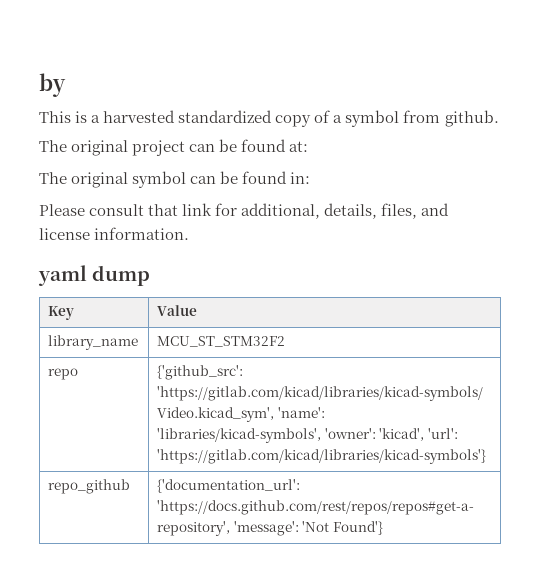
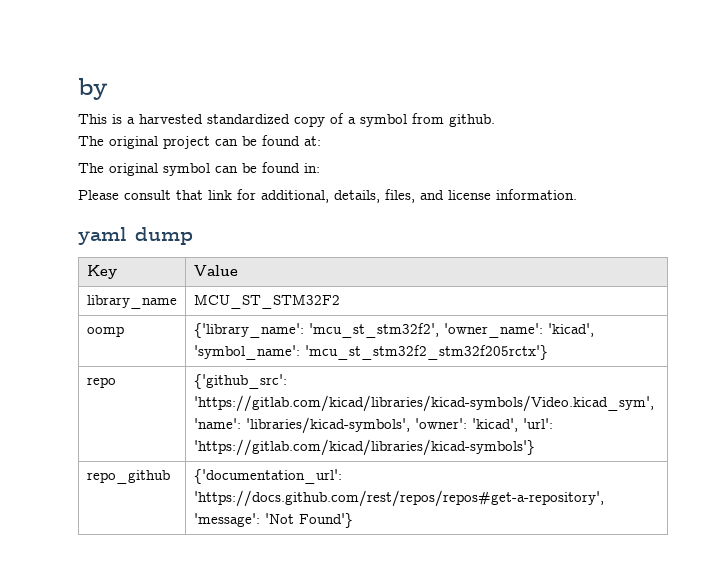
(286, 341) none -> [86,326,124,337] [193,323,594,338] [193,345,548,360] // oomp | {'library_name': 'mcu_st_stm32f2', 'owner_name': 'kicad', 'symbol_name': 'mcu_st_stm32f2_stm32f205rctx'}

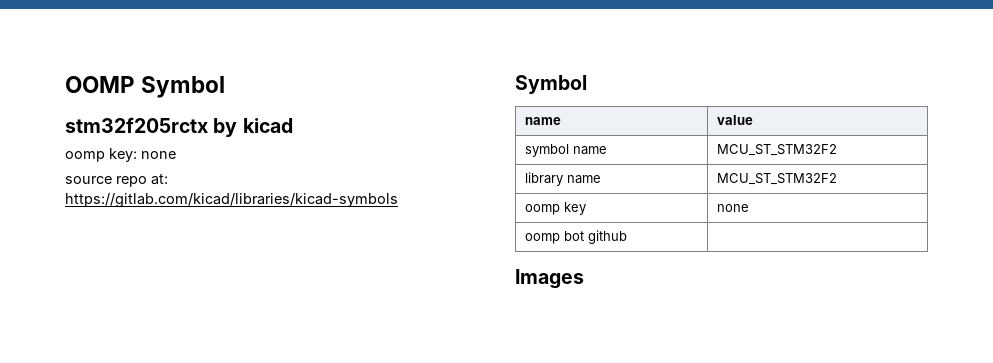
[78,78,108,100] [78,113,495,127] [78,135,321,149] [78,162,320,176] [78,189,577,203] [78,227,193,245] [86,265,117,279] [193,265,238,276] [86,295,177,309] [193,294,340,309] [86,326,124,337] [193,323,594,338] [193,345,548,360] [86,377,116,388] [193,374,287,389] [193,395,654,412] [193,417,553,434] [193,439,535,456] [86,470,170,484] [193,469,342,484] [193,490,604,507] [193,513,353,528] by // This is a harvested standardized copy of a symbol from github. // The original project can be found at: // The original symbol can be found in: // Please consult that link for additional, details, files, and license information. // yaml dump // Key | Value // library_name | MCU_ST_STM32F2 // oomp | {'library_name': 'mcu_st_stm32f2', 'owner_name': 'kicad', 'symbol_name': 'mcu_st_stm32f2_stm32f205rctx'} // repo | {'github_src': 'https://gitlab.com/kicad/libraries/kicad-symbols/Video.kicad_sym', 'name': 'libraries/kicad-symbols', 'owner': 'kicad', 'url': 'https://gitlab.com/kicad/libraries/kicad-symbols'} // repo_github | {'documentation_url': 'https://docs.github.com/rest/repos/repos#get-a-repository', 'message': 'Not Found'} -> [65,76,226,98] [65,117,293,137] [65,148,176,162] [65,174,168,187] [65,193,398,208] [515,75,587,94] [524,117,561,125] [716,115,753,125] [524,144,607,157] [716,144,837,156] [524,172,601,186] [716,173,837,185] [524,202,586,215] [716,204,749,212] [524,230,627,244] [515,269,584,289] OOMP Symbol // stm32f205rctx by kicad // oomp key: none // source repo at: https://gitlab.com/kicad/libraries/kicad-symbols // Symbol // name | value // symbol name | MCU_ST_STM32F2 // library name | MCU_ST_STM32F2 // oomp key | none // oomp bot github | // Images

